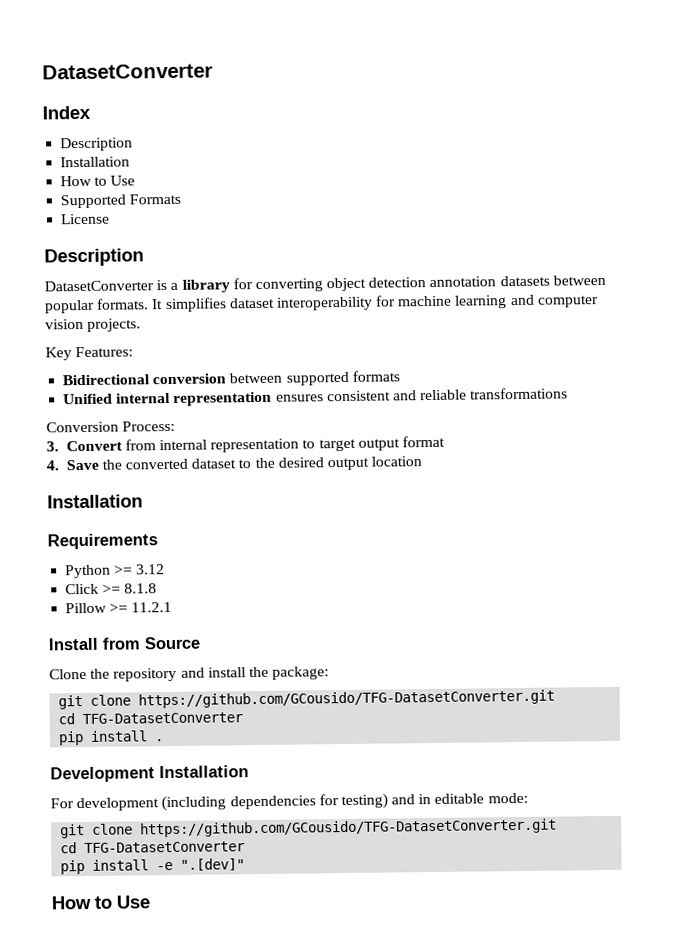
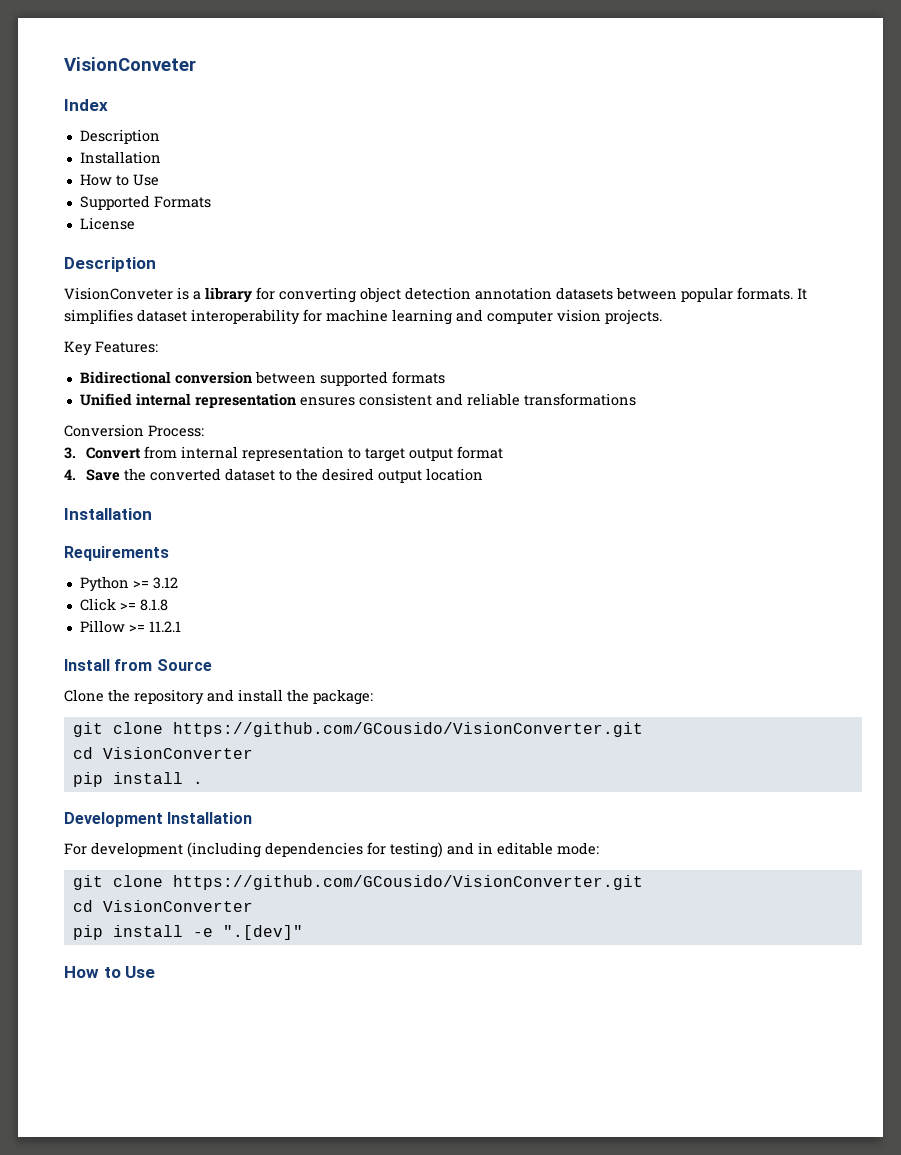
[42,63,213,80] DatasetConverter -> [64,57,196,71] VisionConveter
[44,280,154,292] DatasetConverter -> [64,287,173,300] VisionConveter
[138,689,556,709] [58,712,244,725] https://github.com/GCousido/TFG-DatasetConverter.git // cd TFG-DatasetConverter -> [172,722,643,737] [72,747,253,759] https://github.com/GCousido/VisionConverter.git // cd VisionConverter
[140,818,558,838] [60,841,246,854] https://github.com/GCousido/TFG-DatasetConverter.git // cd TFG-DatasetConverter -> [172,875,643,890] [72,900,253,912] https://github.com/GCousido/VisionConverter.git // cd VisionConverter

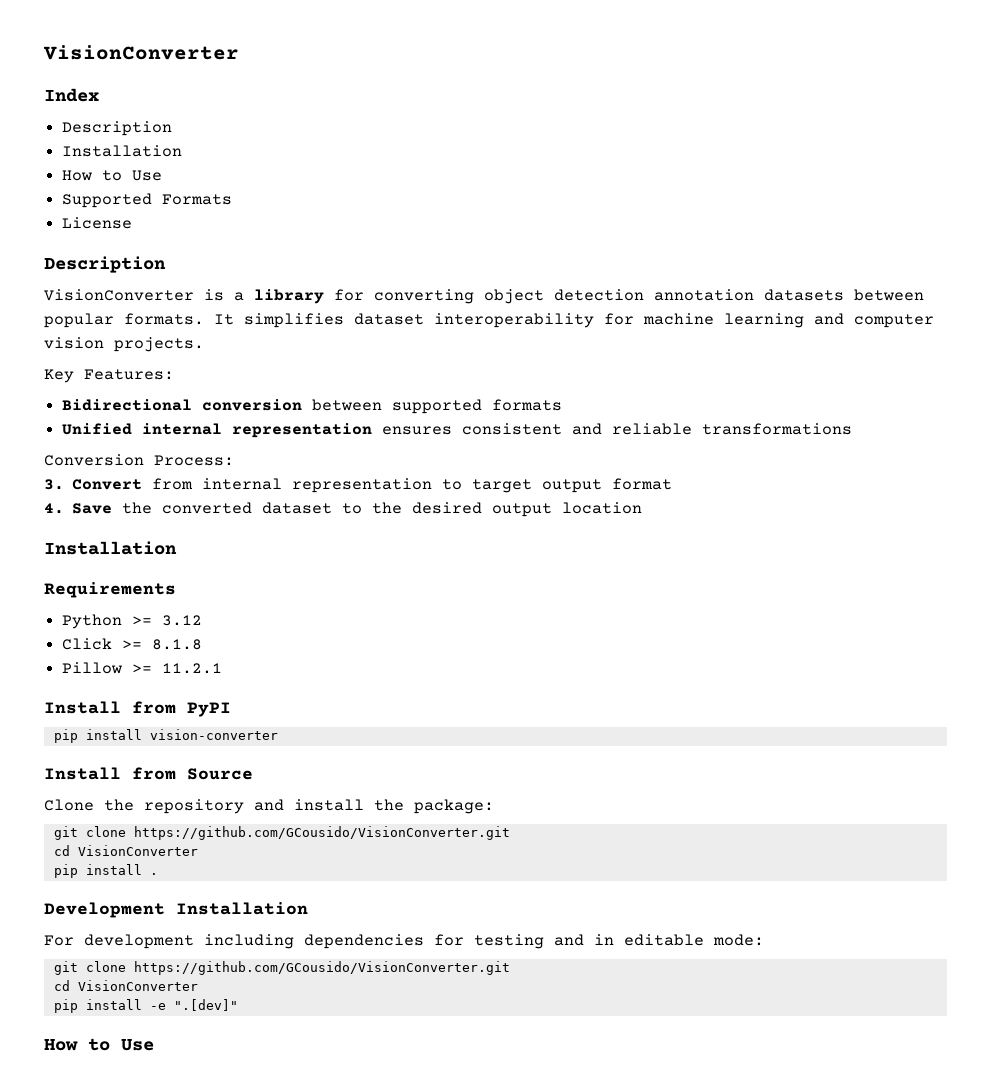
[64,57,196,71] VisionConveter -> [43,45,239,60] VisionConverter
[64,287,173,300] VisionConveter -> [44,289,194,301] VisionConverter
(181, 626) none -> [44,701,231,717] [53,729,278,743] // Install from PyPI // pip install vision-converter
[187,842,261,858] (including -> [204,934,294,949] including
[390,842,443,858] testing) -> [474,934,544,949] testing

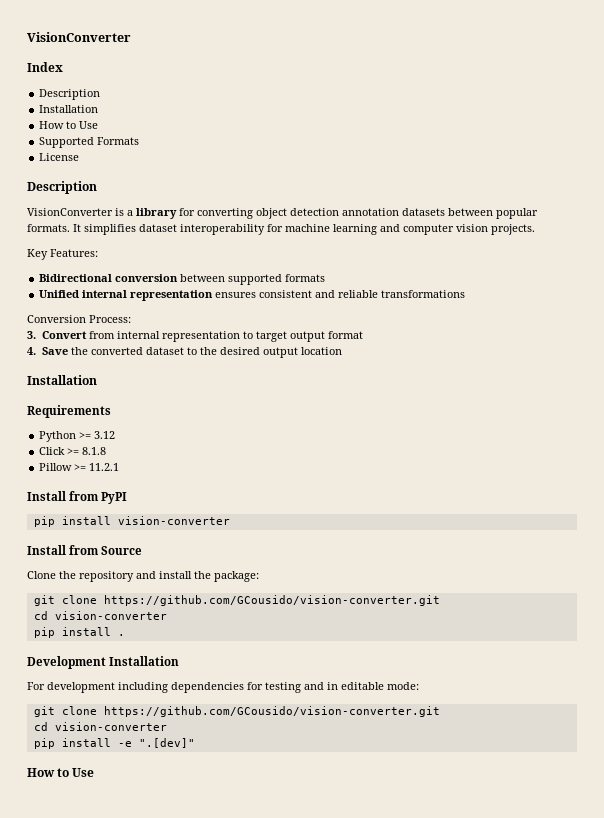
[133,826,510,840] [53,845,198,856] https://github.com/GCousido/VisionConverter.git // cd VisionConverter -> [103,595,440,606] [33,611,167,620] https://github.com/GCousido/vision-converter.git // cd vision-converter
[133,961,510,975] [53,980,198,991] https://github.com/GCousido/VisionConverter.git // cd VisionConverter -> [103,706,440,717] [33,722,167,731] https://github.com/GCousido/vision-converter.git // cd vision-converter

